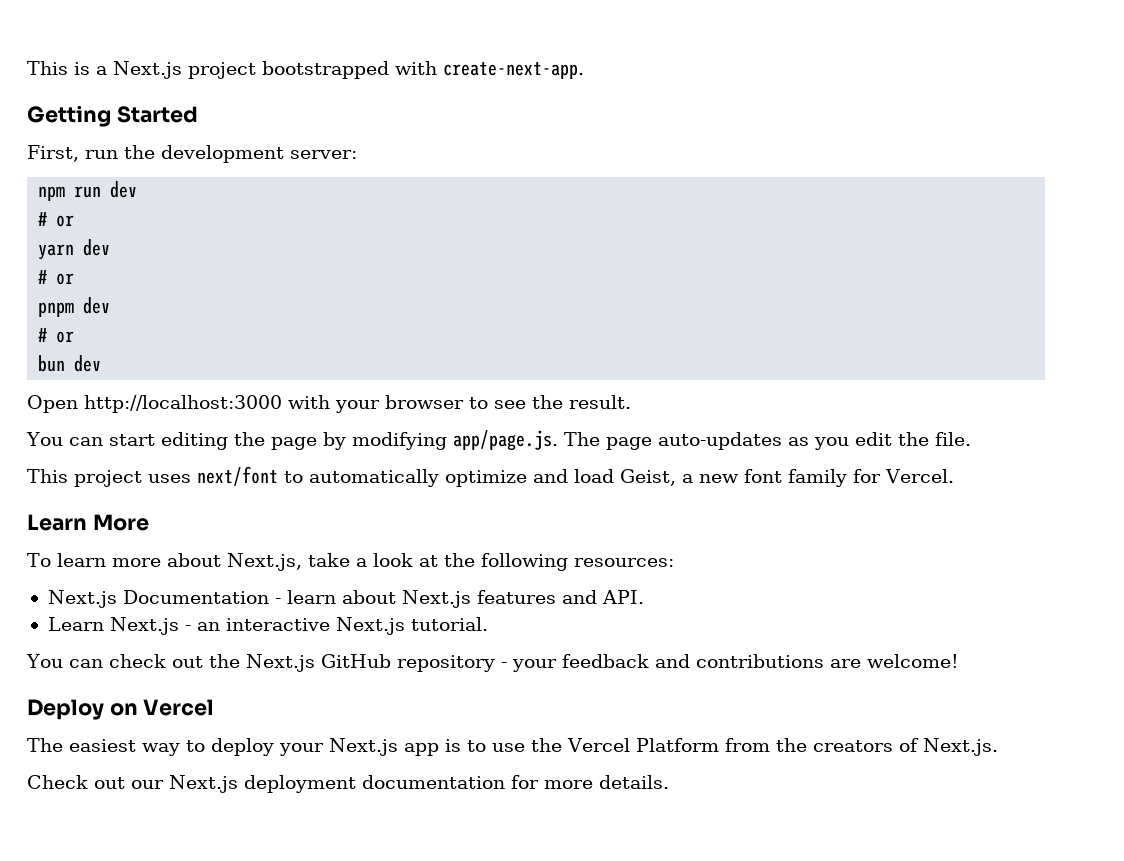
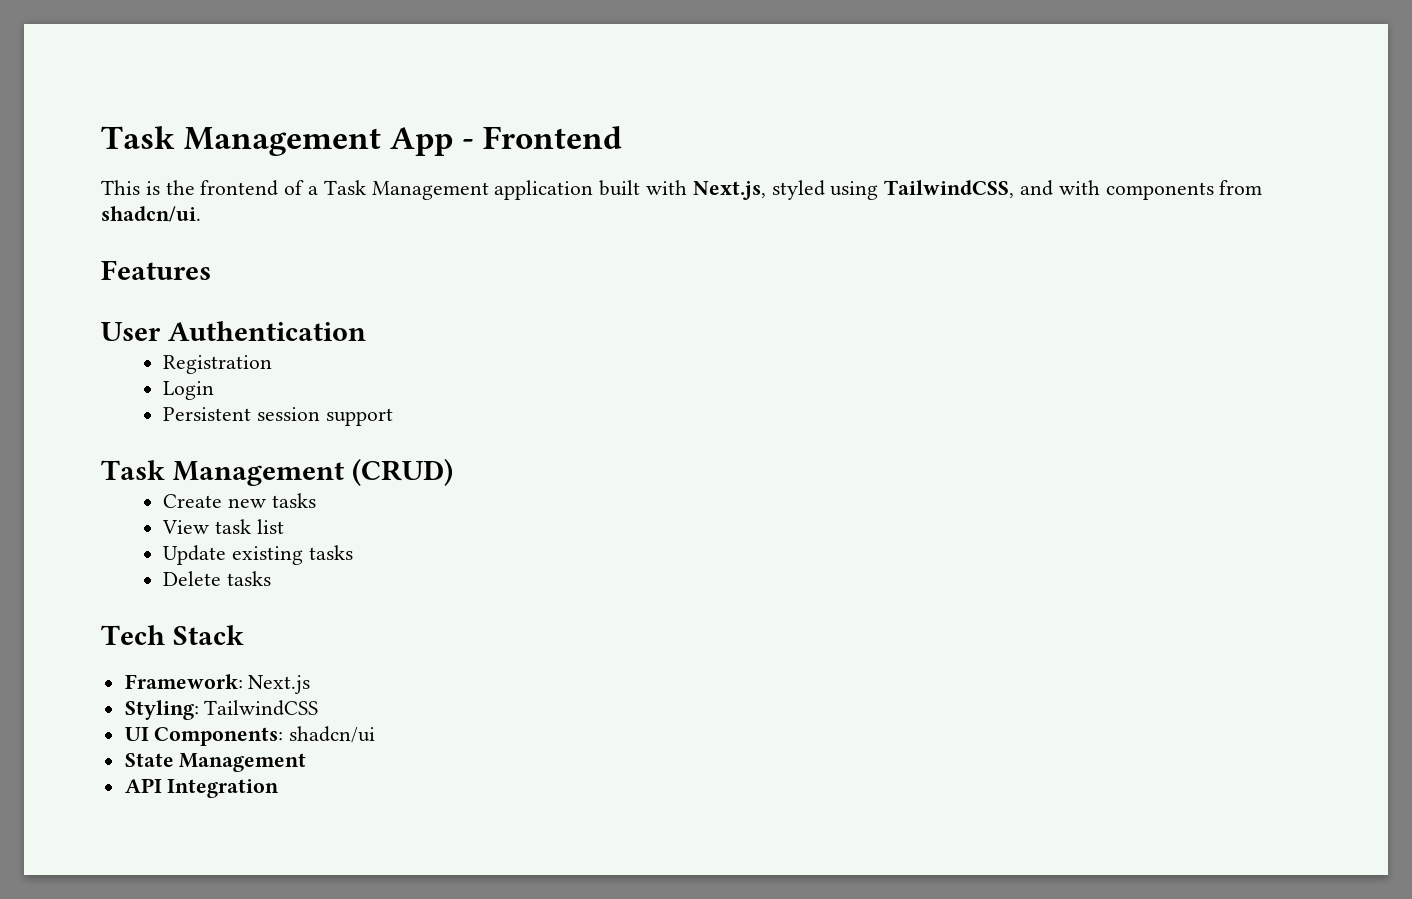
[27,61,584,79] [27,105,198,127] [27,145,357,163] [38,181,138,201] [38,212,75,227] [38,239,111,260] [38,270,75,285] [38,297,111,317] [38,328,75,343] [38,355,102,372] [27,395,631,413] [26,430,971,451] [27,466,954,487] [27,514,149,531] [27,553,674,571] [47,590,644,608] [47,617,488,635] [26,654,959,672] [27,699,215,720] [27,738,998,756] [27,775,669,793] This is a Next.js project bootstrapped with create-next-app. // Getting Started // First, run the development server: // npm run dev // # or // yarn dev // # or // pnpm dev // # or // bun dev // Open http://localhost:3000 with your browser to see the result. // You can start editing the page by modifying app/page.js. The page auto-updates as you edit the file. // This project uses next/font to automatically optimize and load Geist, a new font family for Vercel. // Learn More // To learn more about Next.js, take a look at the following resources: // Next.js Documentation - learn about Next.js features and API. // Learn Next.js - an interactive Next.js tutorial. // You can check out the Next.js GitHub repository - your feedback and contributions are welcome! // Deploy on Vercel // The easiest way to deploy your Next.js app is to use the Vercel Platform from the creators of Next.js. // Check out our Next.js deployment documentation for more details. -> [101,126,623,156] [101,180,1263,200] [101,206,201,222] [101,260,211,280] [101,321,366,341] [162,355,272,374] [162,381,214,400] [162,407,393,426] [101,458,453,486] [162,493,316,508] [161,519,284,534] [162,545,353,565] [162,571,271,586] [101,625,244,645] [124,674,311,694] [124,700,319,720] [124,726,376,746] [124,753,307,772] [124,778,280,798] Task Management App - Frontend // This is the frontend of a Task Management application built with Next.js, styled using TailwindCSS, and with components from shadcn/ui. // Features // User Authentication // Registration // Login // Persistent session support // Task Management (CRUD) // Create new tasks // View task list // Update existing tasks // Delete tasks // Tech Stack // Framework: Next.js // Styling: TailwindCSS // UI Components: shadcn/ui // State Management // API Integration

